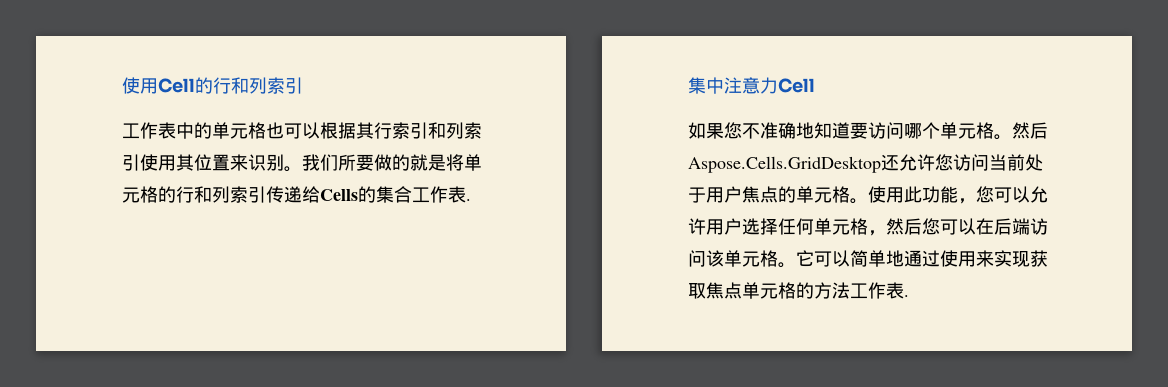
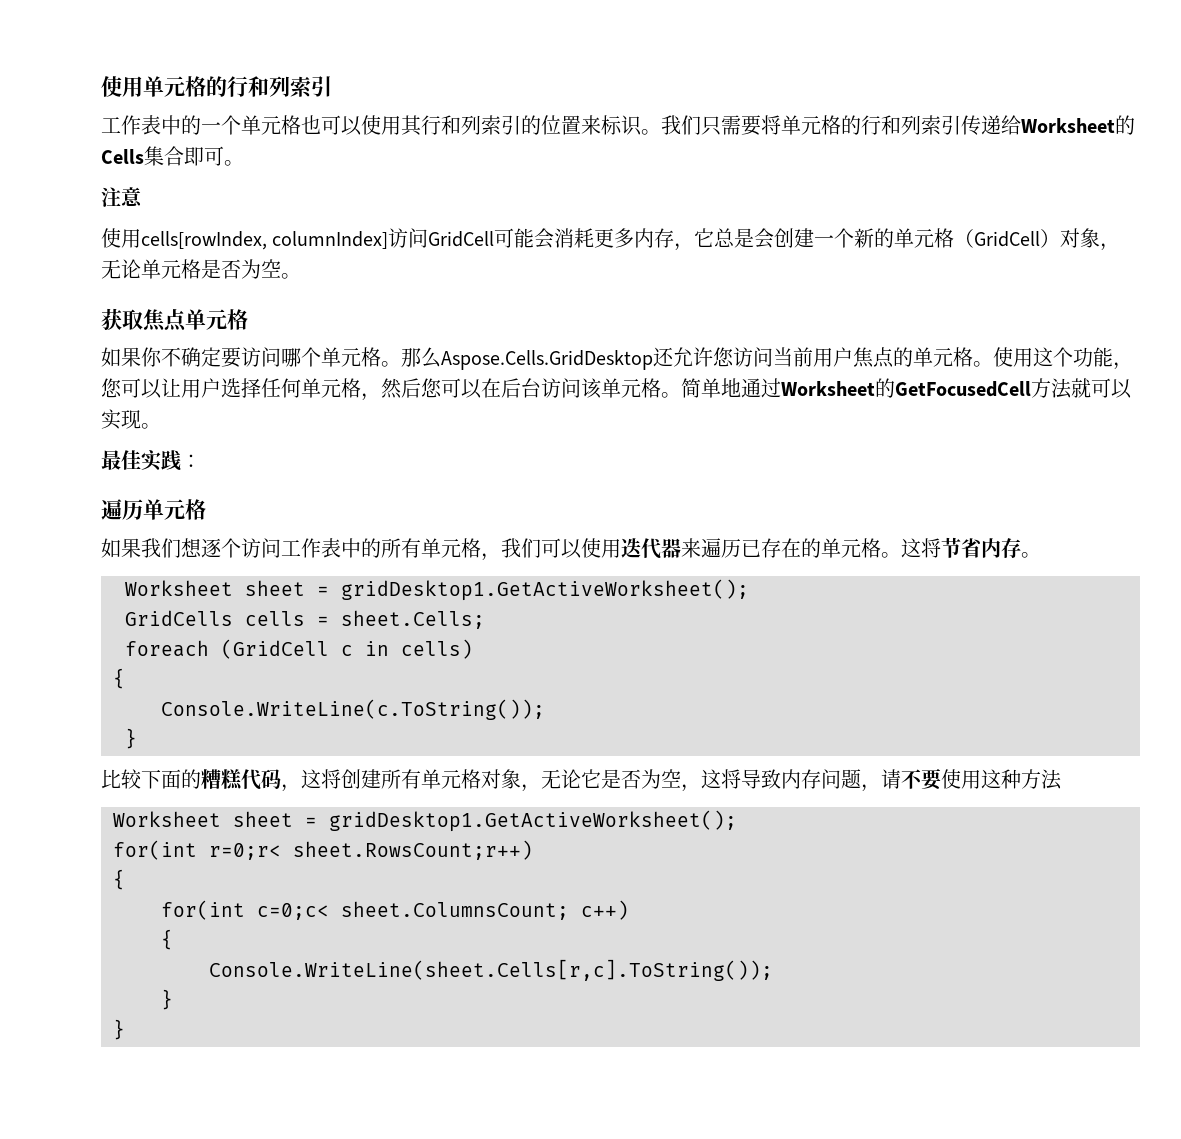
[122,77,195,94] 使用Cell -> [101,76,206,97] 使用单元格
(212, 130) none -> [201,115,241,135] 一个
[320,122,482,139] [122,154,446,172] 根据其行索引和列索引使用其位置来识别。我们所要做的就是 -> [361,115,761,136] 使用其行和列索引的位置来标识。我们只需要
[320,186,471,203] [688,77,815,94] [688,122,850,139] Cells的集合工作表. // 集中注意力Cell // 如果您不准确地知道 -> [1021,115,1135,135] [101,146,244,166] [101,187,142,207] [101,228,1121,251] [101,259,301,279] [101,308,248,332] [101,347,221,367] Worksheet的Cells集合即可。 // 注意 // 使用cells[rowIndex, columnIndex]访问GridCell可能会消耗更多内存，它总是会创建一个新的单元格（GridCell）对象，无论单元格是否为空。 // 获取焦点单元格 // 如果你不确定
[1012,122,1048,139] 然后 -> [401,347,441,368] 那么
[1025,154,1043,171] [688,187,706,203] 处于 -> (813, 357) none
[904,186,922,203] 此 -> [1033,347,1073,367] 这个
[1030,186,1048,203] [688,218,706,235] 允许 -> [161,378,181,397] 让
[1012,218,1030,235] 端 -> [521,378,541,398] 台
[796,250,850,267] 它可以 -> (681, 395) none
[940,250,1048,267] [688,282,909,299] 使用来实现获取焦点单元格的方法工作表. -> [781,378,1132,399] [101,409,161,430] [101,450,201,471] [101,499,206,520] [101,537,1041,561] [125,579,749,601] [125,610,485,629] [125,639,473,659] [113,668,125,689] [161,699,545,720] [125,728,137,749] [101,769,1062,792] [113,810,737,832] [113,840,533,860] [113,869,125,890] [161,900,629,920] [161,929,173,950] [209,959,773,981] [161,989,173,1010] [113,1019,125,1040] Worksheet的GetFocusedCell方法就可以实现。 // 最佳实践： // 遍历单元格 // 如果我们想逐个访问工作表中的所有单元格，我们可以使用迭代器来遍历已存在的单元格。这将节省内存。 // Worksheet sheet = gridDesktop1.GetActiveWorksheet(); // GridCells cells = sheet.Cells; // foreach (GridCell c in cells) // { // Console.WriteLine(c.ToString()); // } // 比较下面的糟糕代码，这将创建所有单元格对象，无论它是否为空，这将导致内存问题，请不要使用这种方法 // Worksheet sheet = gridDesktop1.GetActiveWorksheet(); // for(int r=0;r< sheet.RowsCount;r++) // { // for(int c=0;c< sheet.ColumnsCount; c++) // { // Console.WriteLine(sheet.Cells[r,c].ToString()); // } // }

